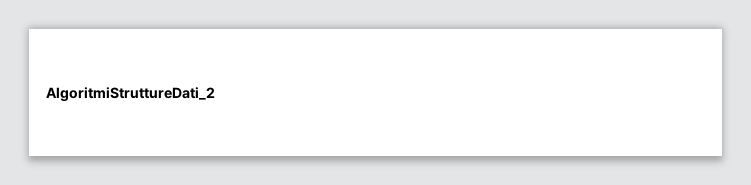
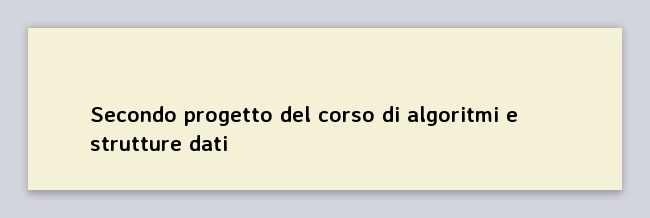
[46,87,215,102] AlgoritmiStruttureDati_2 -> [90,106,518,126] [90,135,228,151] Secondo progetto del corso di algoritmi e strutture dati

